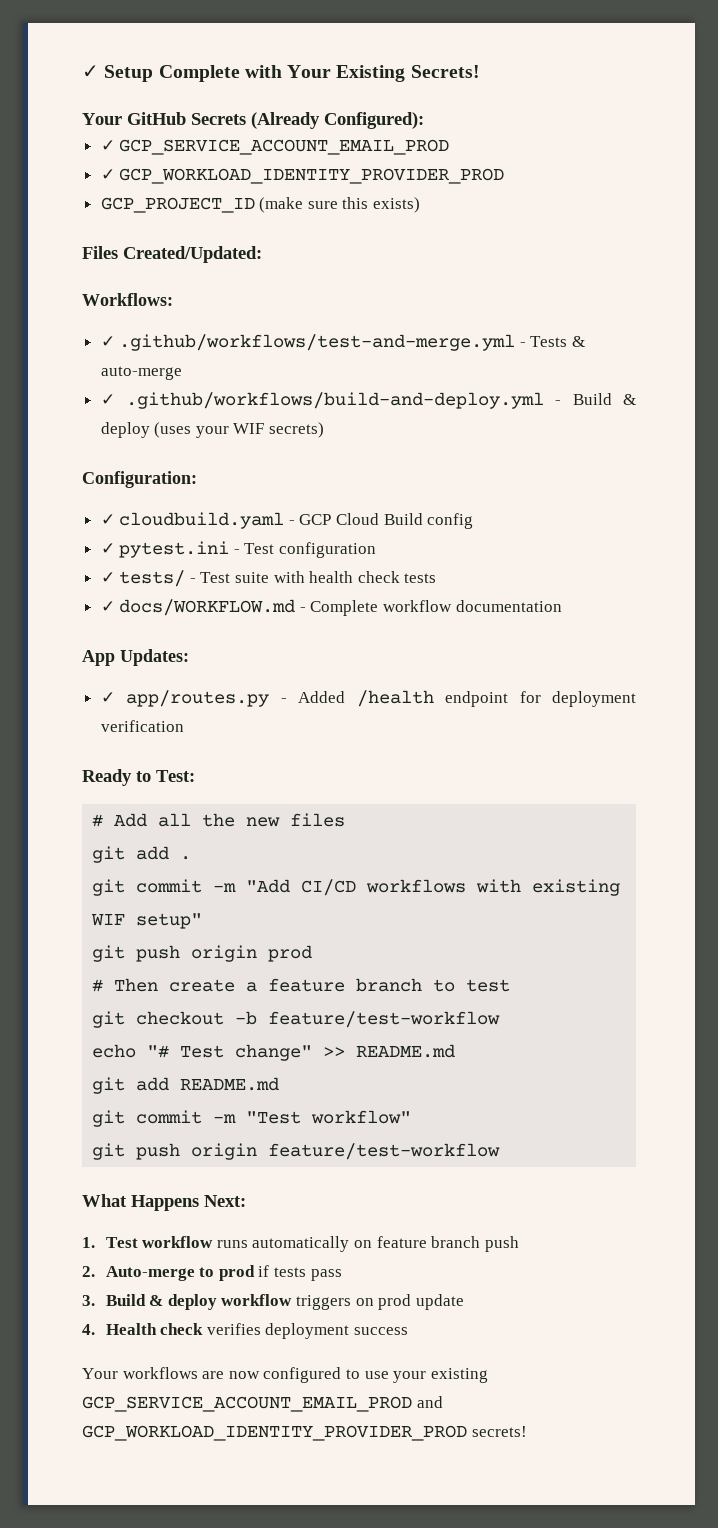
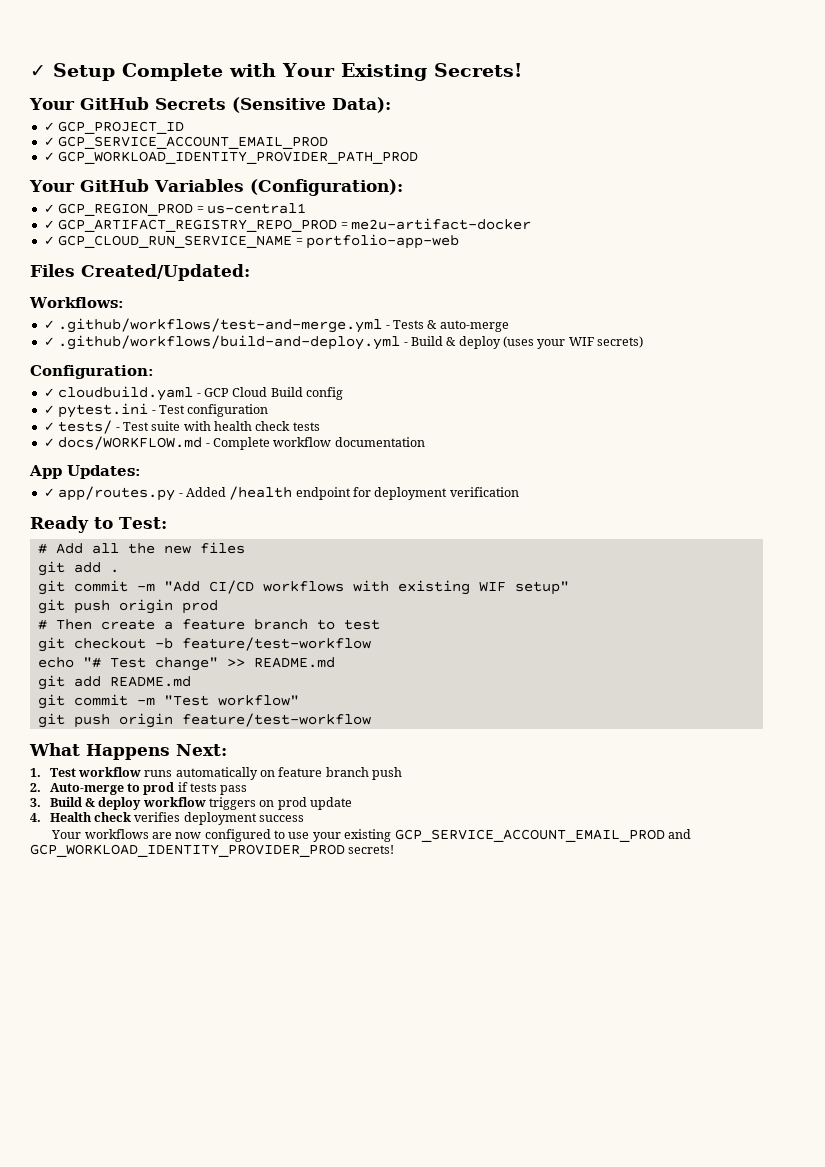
[251,112,424,129] (Already Configured): -> [231,97,391,113] [43,121,185,134] (Sensitive Data): // ✓ GCP_PROJECT_ID
[119,168,505,184] [100,197,421,213] GCP_WORKLOAD_IDENTITY_PROVIDER_PROD // GCP_PROJECT_ID (make sure this exists) -> [58,151,419,164] [29,179,403,196] [43,203,306,216] [43,218,531,232] [43,234,459,249] GCP_WORKLOAD_IDENTITY_PROVIDER_PATH_PROD // Your GitHub Variables (Configuration): // ✓ GCP_REGION_PROD = us-central1 // ✓ GCP_ARTIFACT_REGISTRY_REPO_PROD = me2u-artifact-docker // ✓ GCP_CLOUD_RUN_SERVICE_NAME = portfolio-app-web

